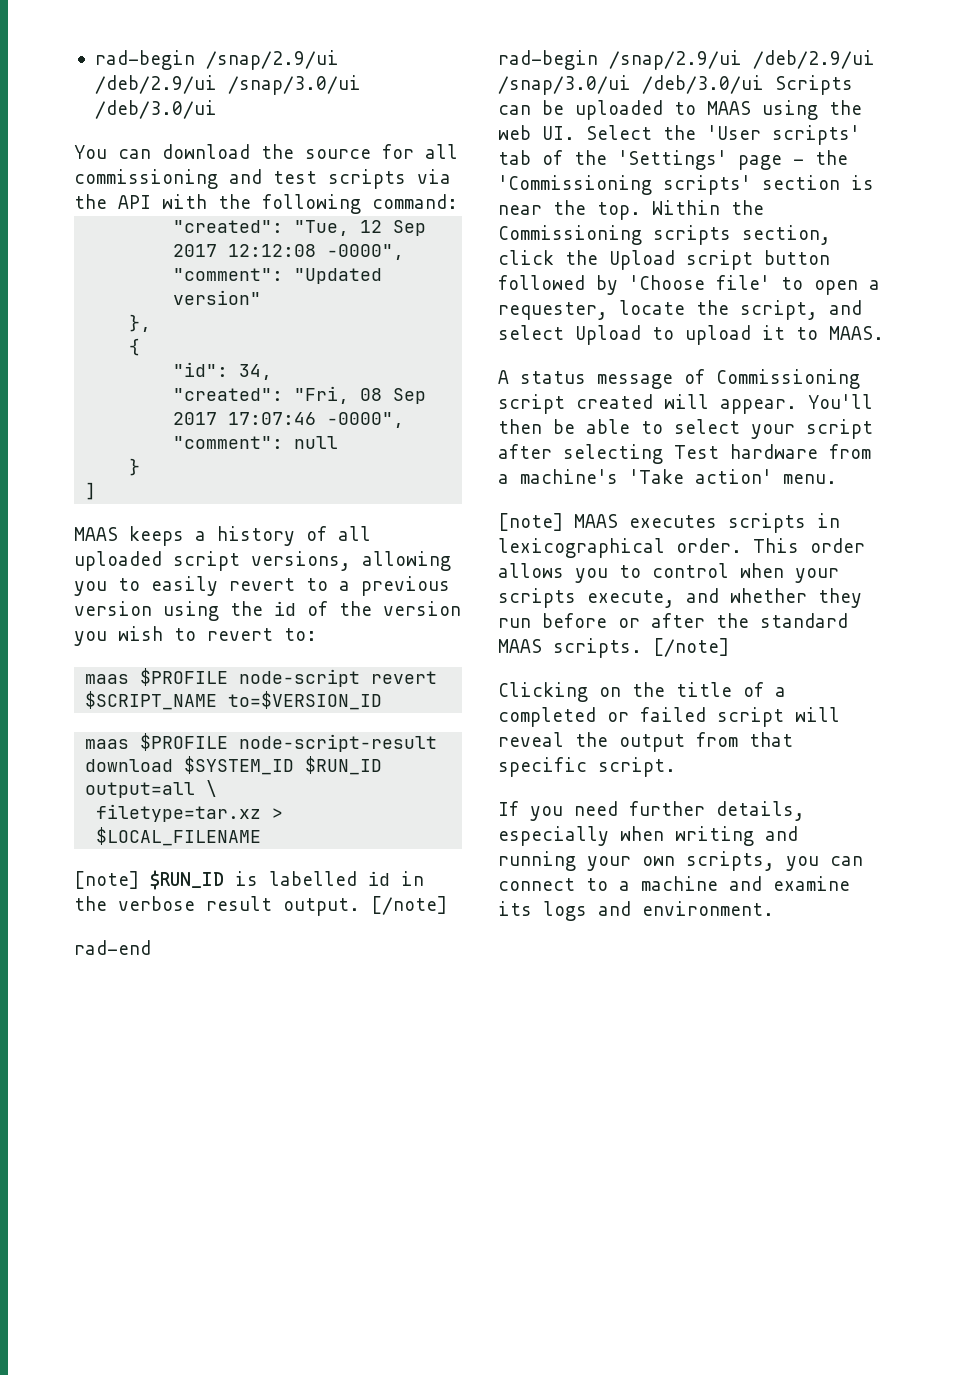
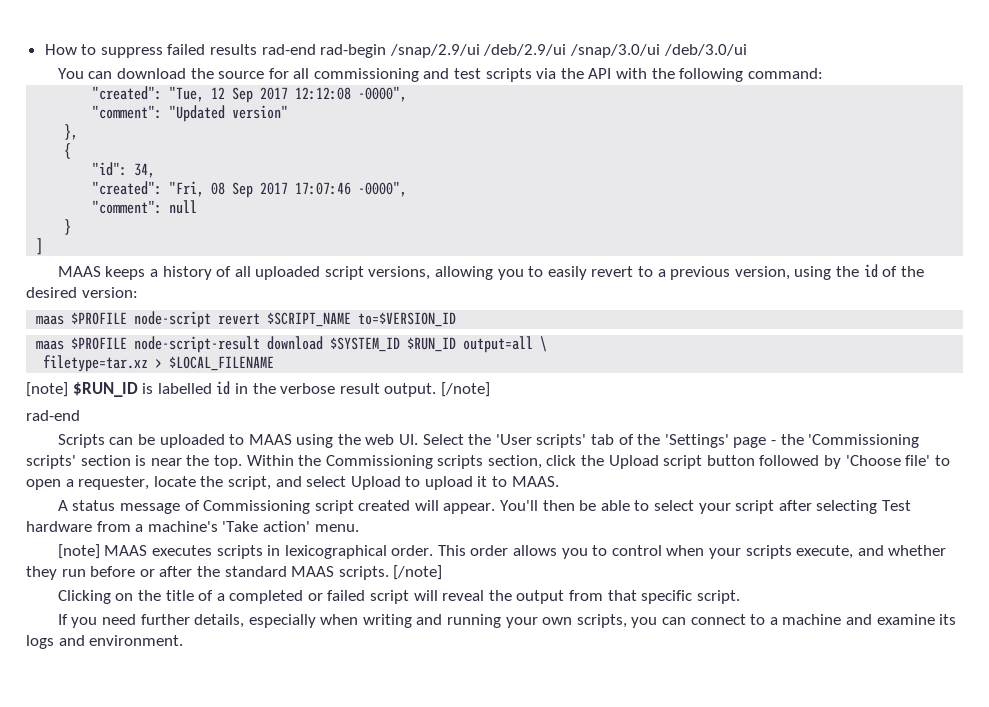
(94, 60) none -> [44,44,316,58] How to suppress failed results rad-end
[74,601,152,616] version -> [734,266,790,280] version,
[383,601,461,616] [74,626,317,646] version you wish to revert to: -> [26,287,138,298] desired version:
[498,50,875,70] [498,75,764,95] rad-begin /snap/2.9/ui /deb/2.9/ui /snap/3.0/ui /deb/3.0/ui -> (80, 415) none

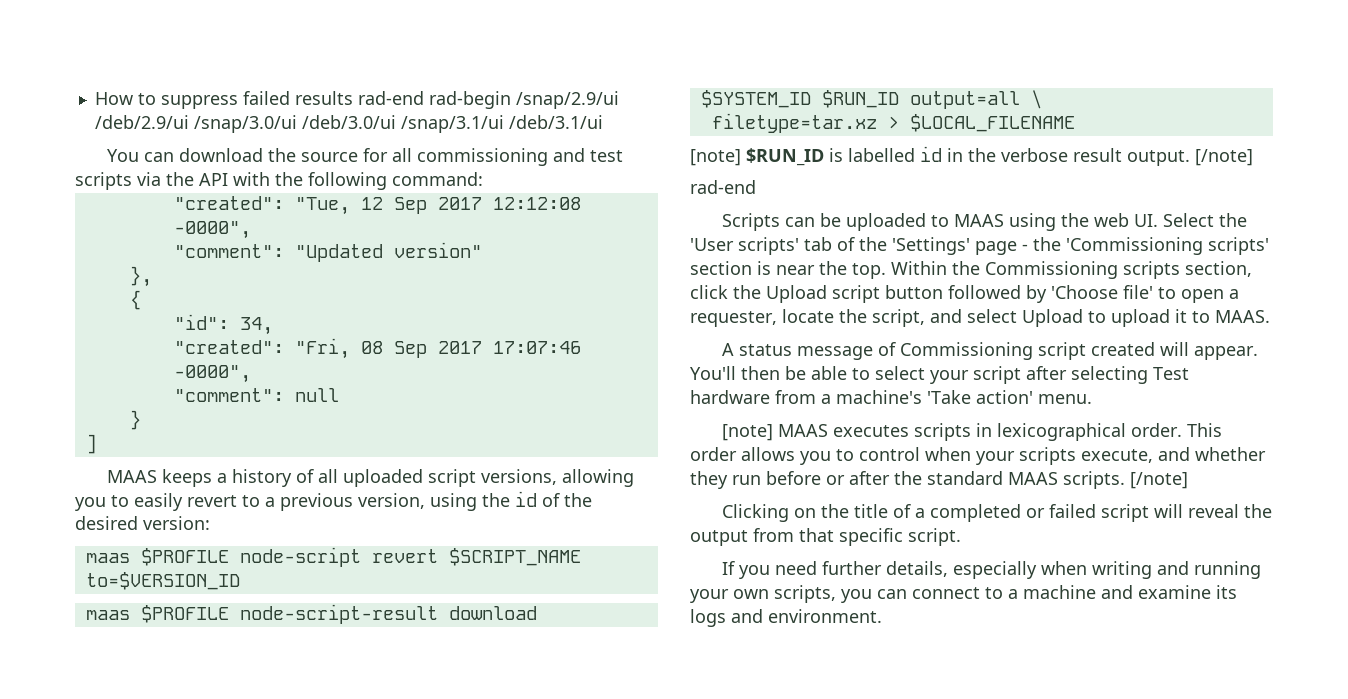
(747, 50) none -> [400,115,603,133] /snap/3.1/ui /deb/3.1/ui

